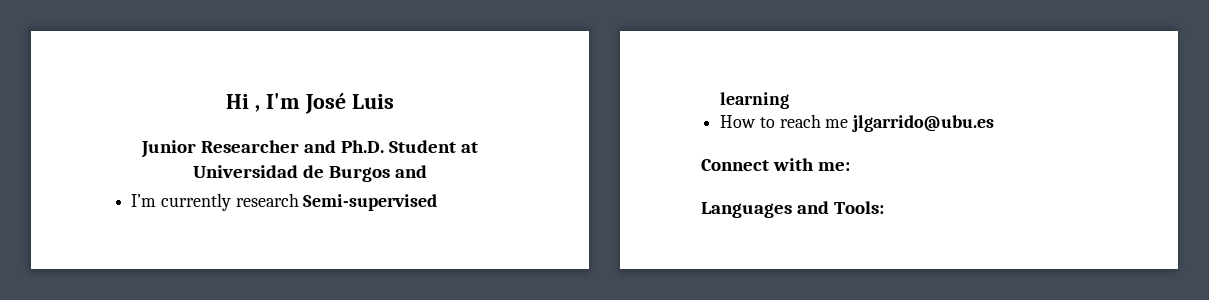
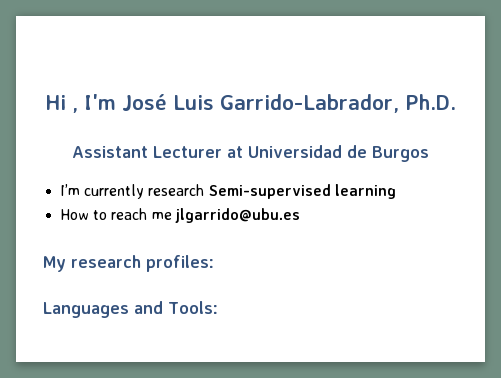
[140,140,457,158] // Junior Researcher and Ph.D. Student -> [220,94,456,113] [72,146,222,158] Garrido-Labrador, Ph.D. // Assistant Lecturer
[395,165,428,178] and -> (429, 154) none
[701,158,851,171] Connect with me: -> [43,255,214,272] My research profiles:

